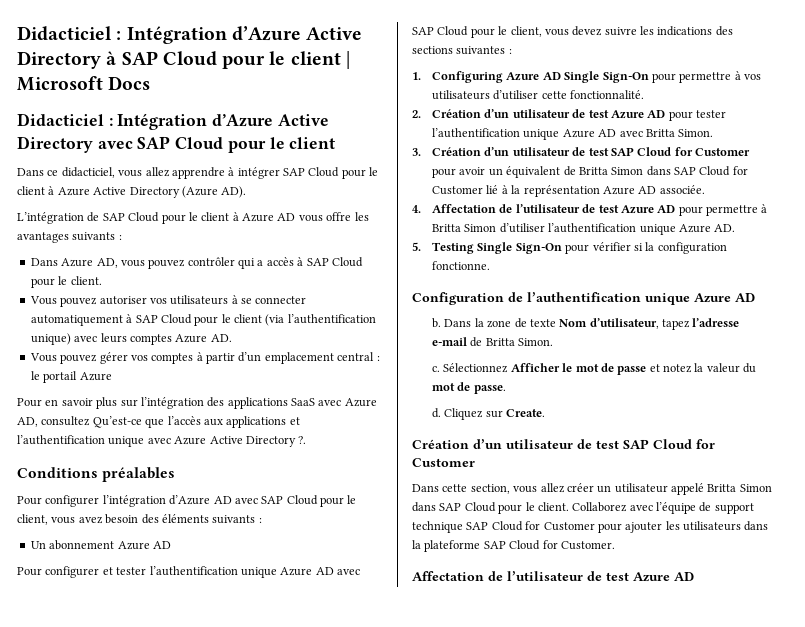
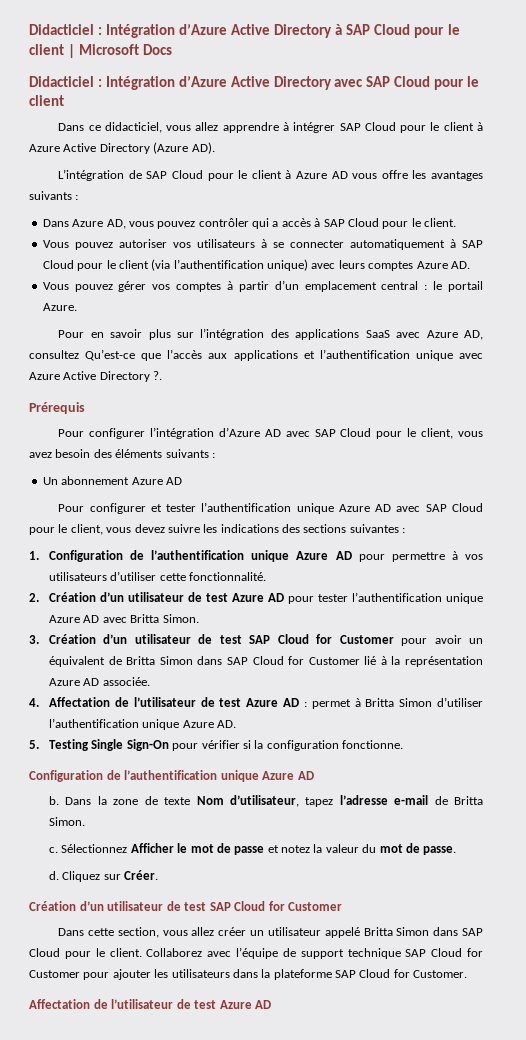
[79,372,112,381] Azure -> [42,303,77,311] Azure.
[17,467,176,482] Conditions préalables -> [29,402,85,414] Prérequis
[432,71,649,83] Configuring Azure AD Single Sign-On -> [49,550,352,562] Configuration de l’authentification unique Azure AD
[678,205,759,216] pour permettre -> [303,699,351,709] : permet
[506,409,546,417] Create. -> [124,870,159,880] Créer.

